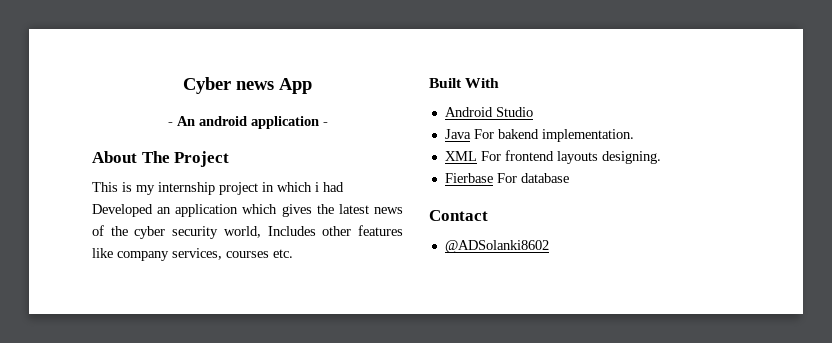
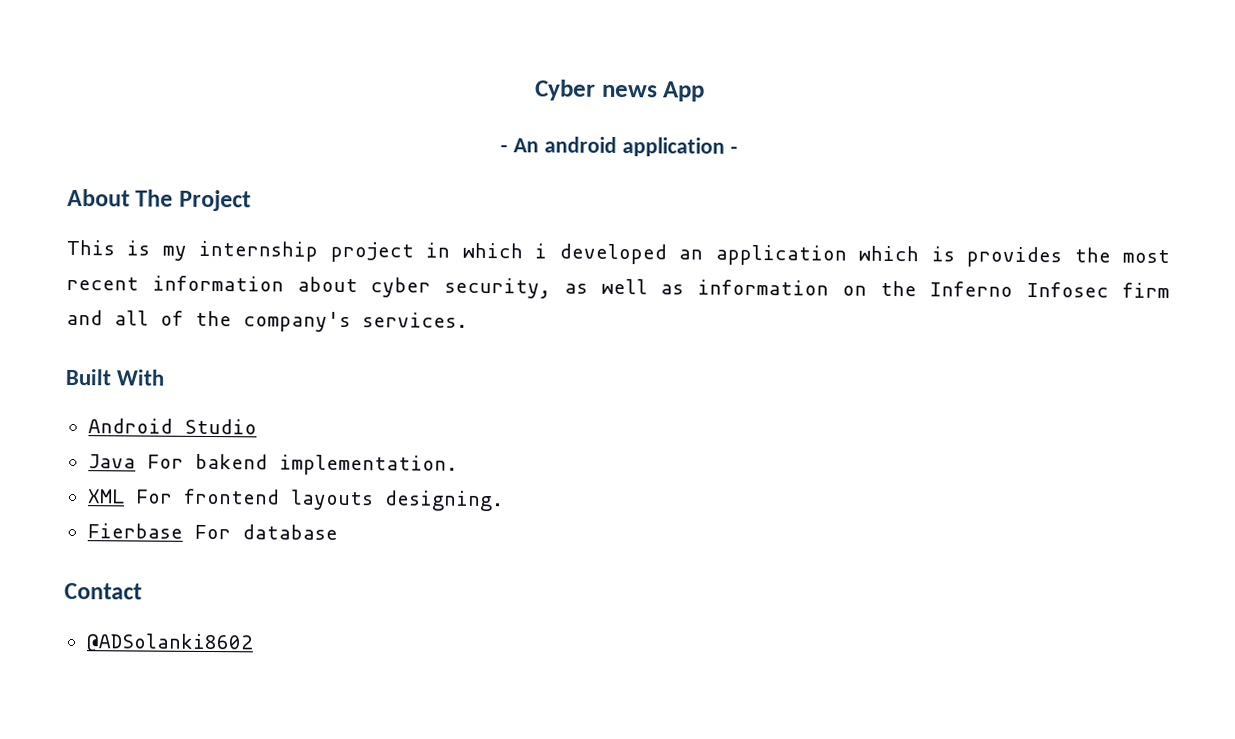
[323,182,344,192] [92,204,153,217] had Developed -> [558,243,667,265] developed
[281,204,403,217] [92,225,404,239] [92,248,293,261] gives the latest news of the cyber security world, Includes other features like company services, courses etc. -> [930,246,1170,268] [66,275,1170,299] [66,309,468,333] is provides the most recent information about cyber security, as well as information on the Inferno Infosec firm and all of the company's services.

